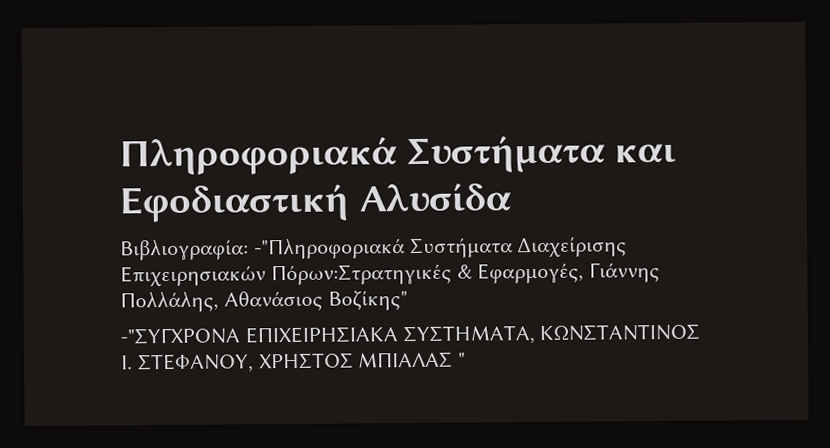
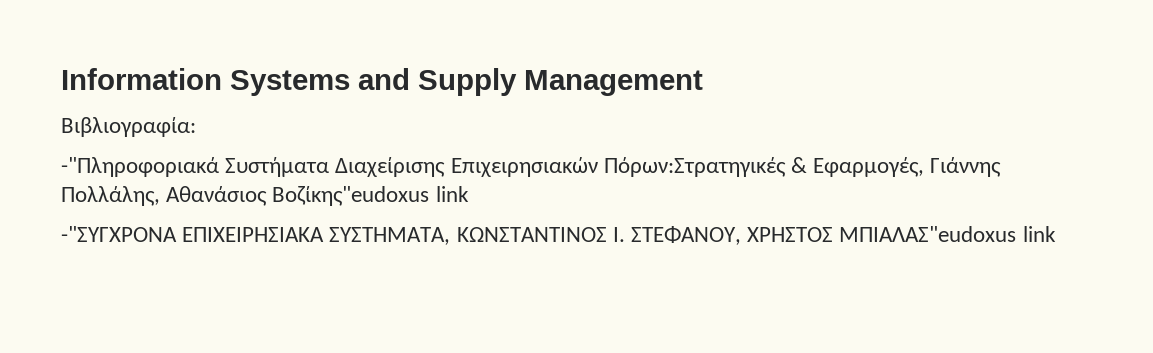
[119,135,677,176] [119,183,512,223] Πληροφοριακά Συστήματα και Εφοδιαστική Αλυσίδα -> [61,68,703,96] Information Systems and Supply Management
(249, 249) none -> (196, 127) //
[327,290,408,311] Βοζίκης" -> [272,186,469,206] Βοζίκης"eudoxus link
[358,351,467,369] ΜΠΙΑΛΑΣ " -> [839,226,1056,242] ΜΠΙΑΛΑΣ"eudoxus link

